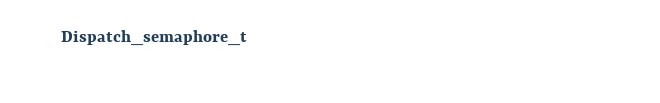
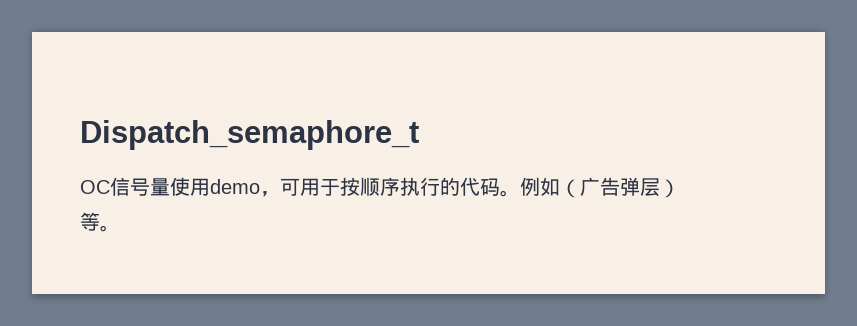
(247, 38) none -> [80,177,680,198] [80,212,120,232] // OC信号量使用demo，可用于按顺序执行的代码。例如（广告弹层）等。

